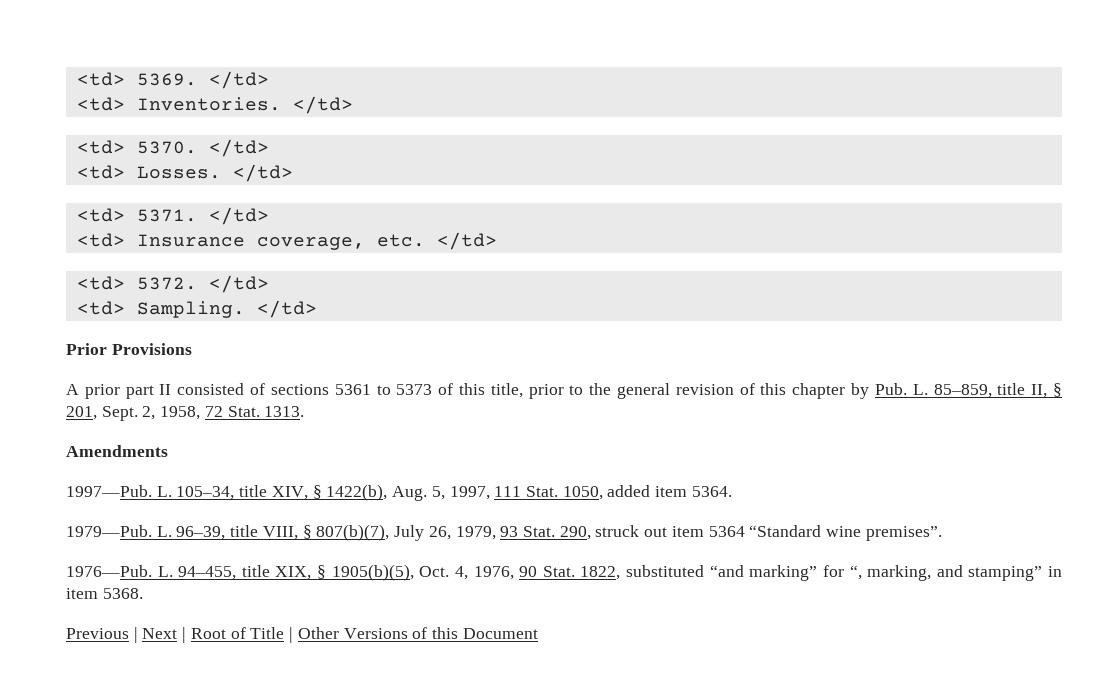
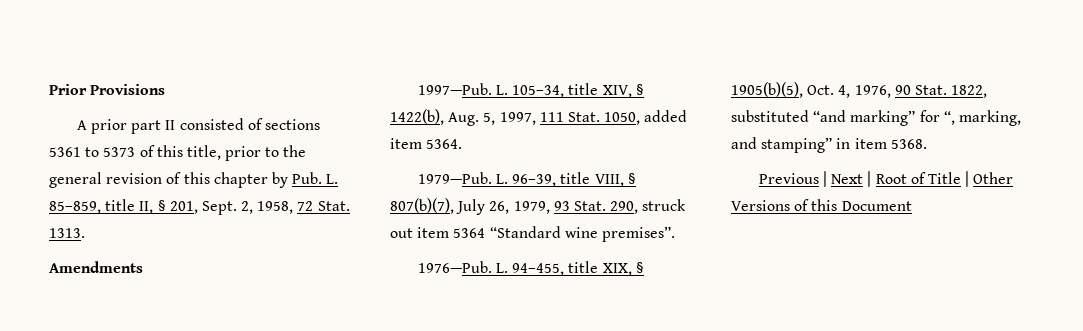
[76,71,269,89] [76,96,353,114] [76,139,269,157] [76,164,293,182] [76,207,269,225] [76,232,497,250] [76,275,269,293] [76,300,317,318] <td> 5369. </td> // <td> Inventories. </td> // <td> 5370. </td> // <td> Losses. </td> // <td> 5371. </td> // <td> Insurance coverage, etc. </td> // <td> 5372. </td> // <td> Sampling. </td> // -> (49, 89) none

